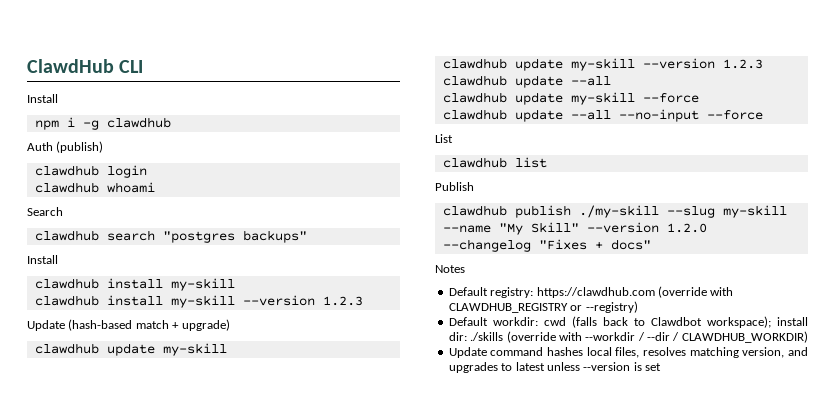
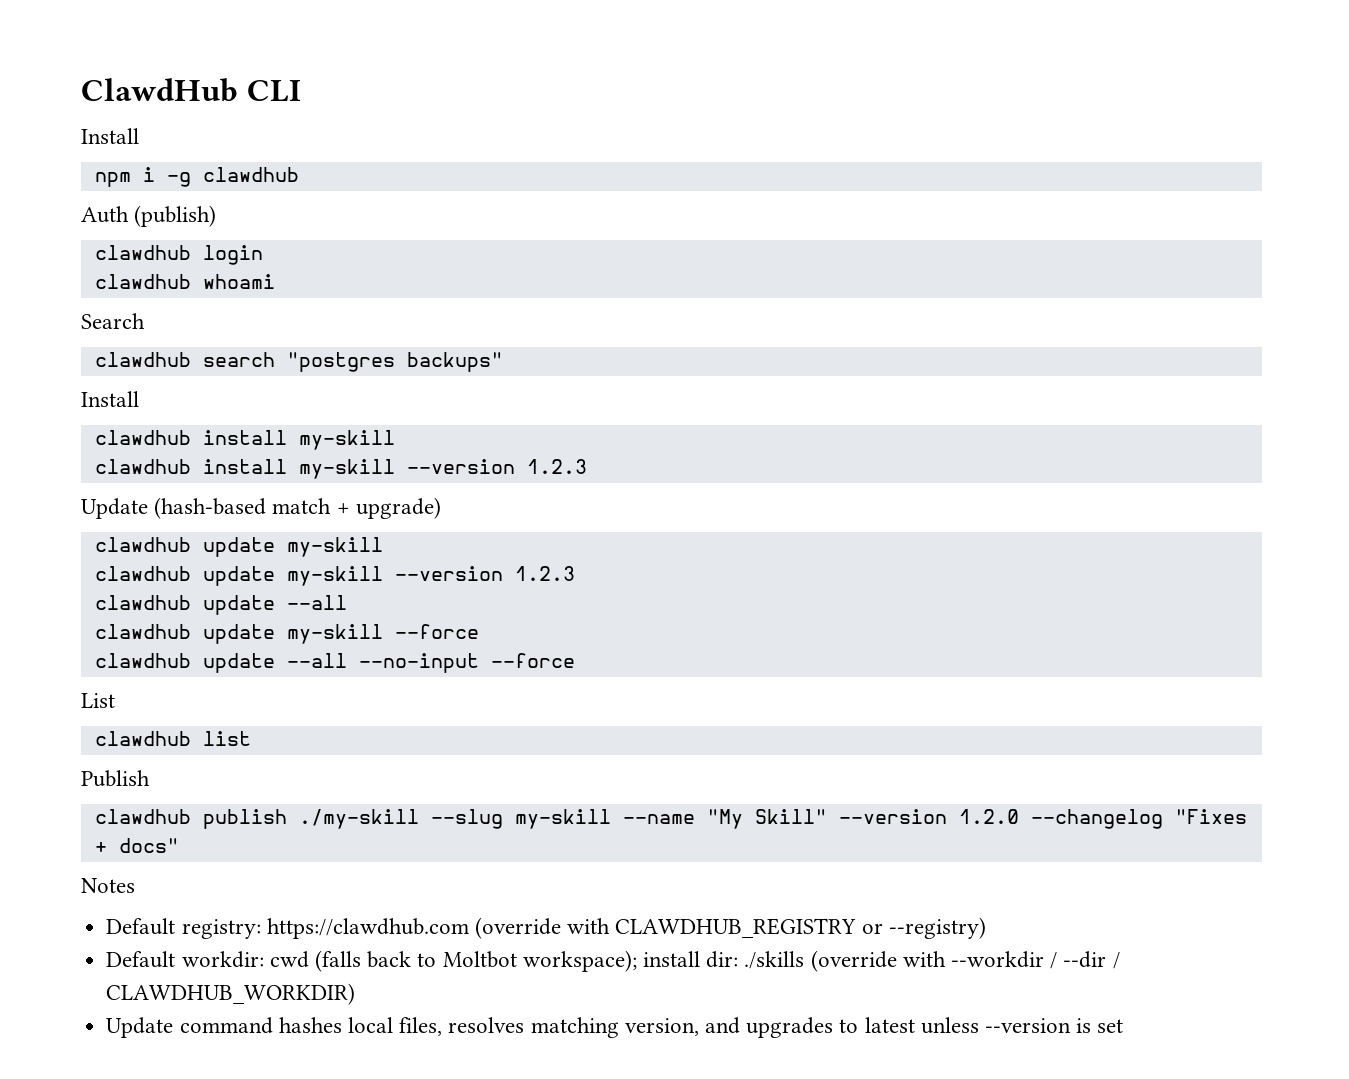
[650,317,702,326] Clawdbot -> [442,951,517,968] Moltbot

